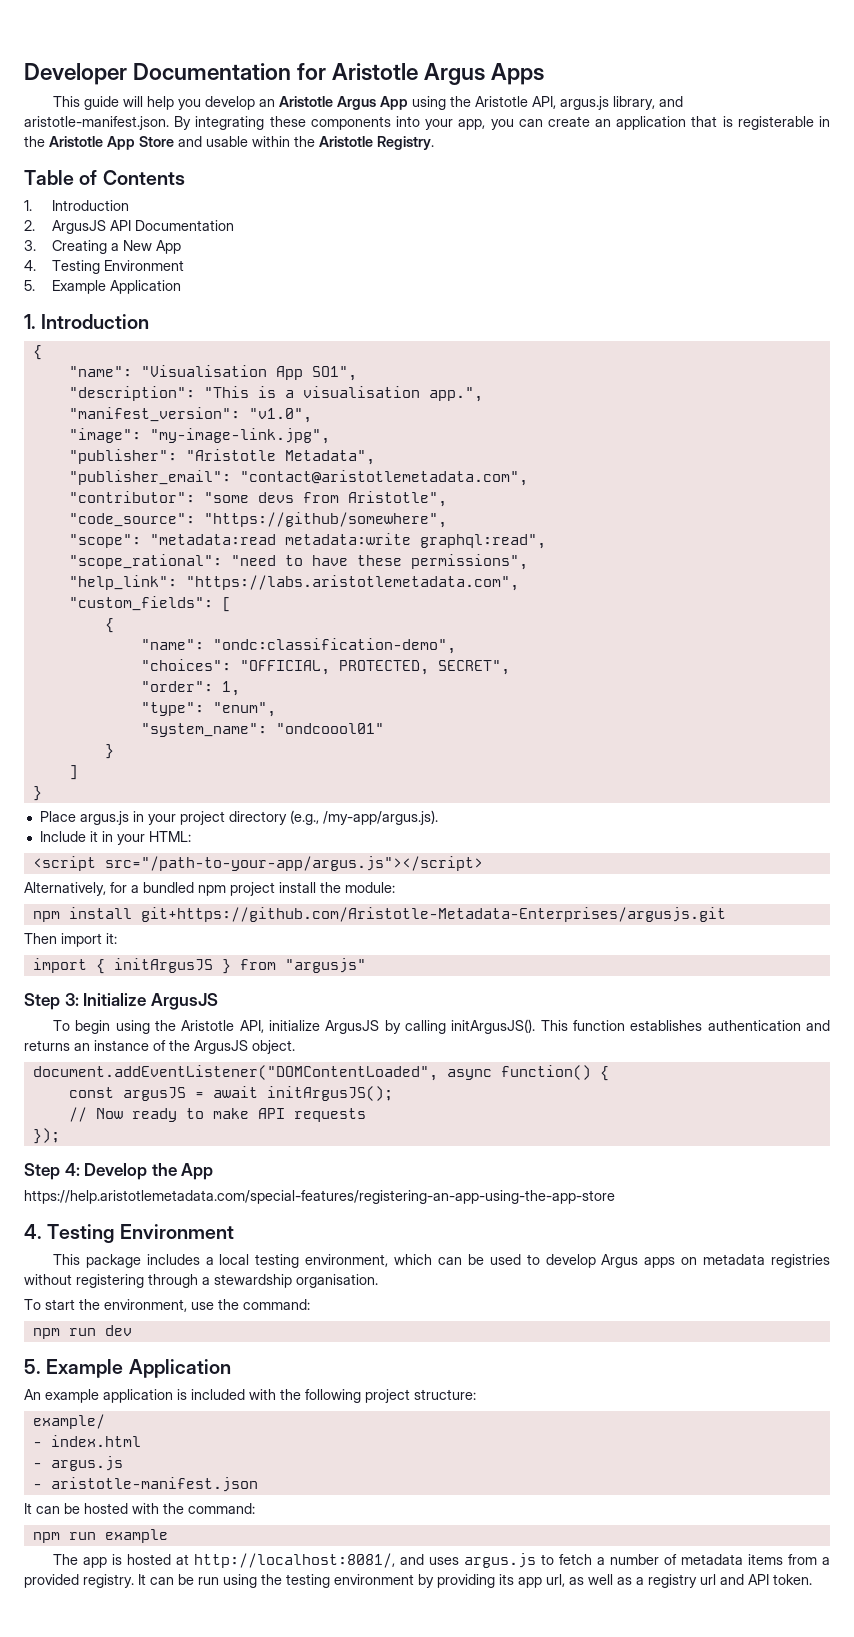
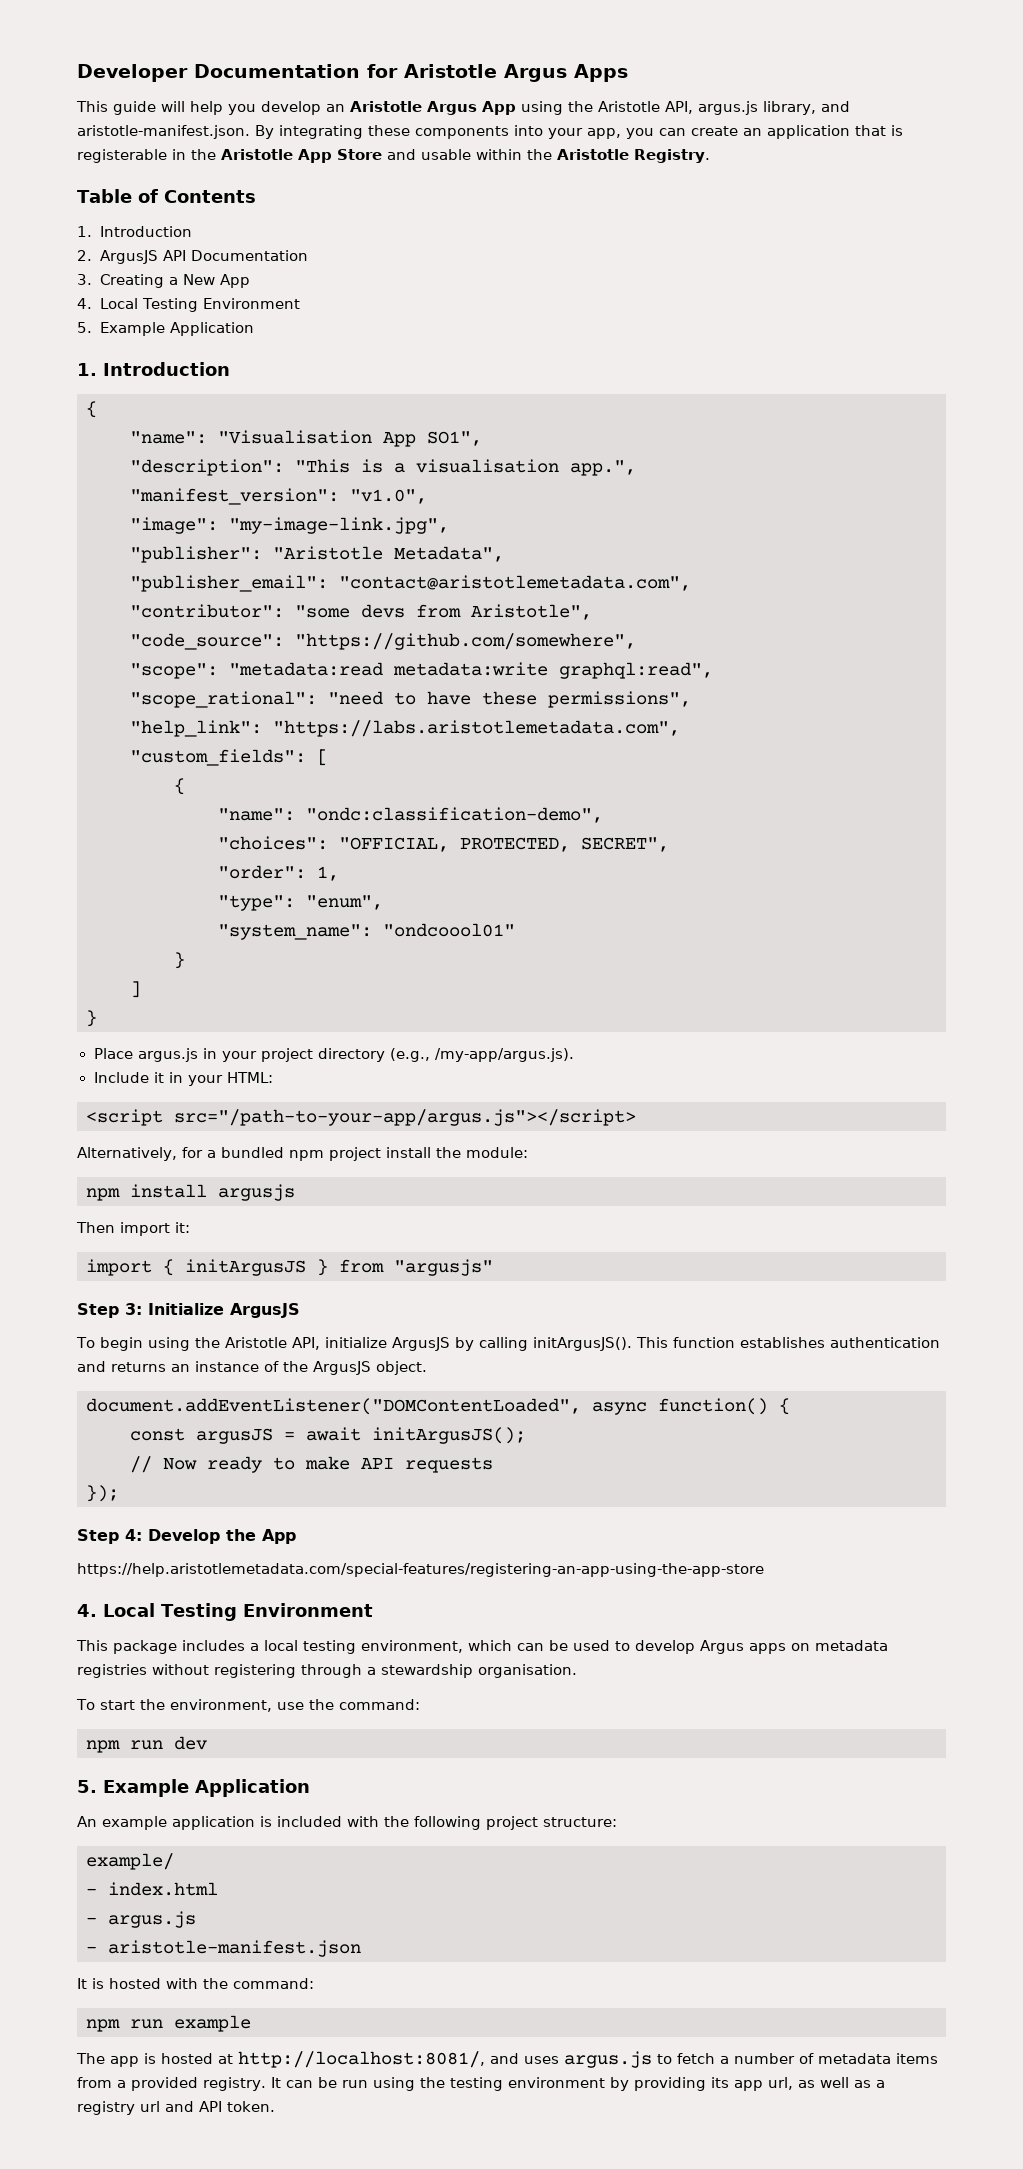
(36, 265) none -> [99,298,138,309] Local
[203,512,447,528] "https://github/somewhere", -> [295,633,636,650] "https://github.com/somewhere",
[140,907,726,922] git+https://github.com/Aristotle-Metadata-Enterprises/argusjs.git -> [218,1184,295,1201] argusjs
(42, 1231) none -> [103,1603,155,1617] Local
[36,1503,80,1514] can be -> [92,1978,104,1989] is

